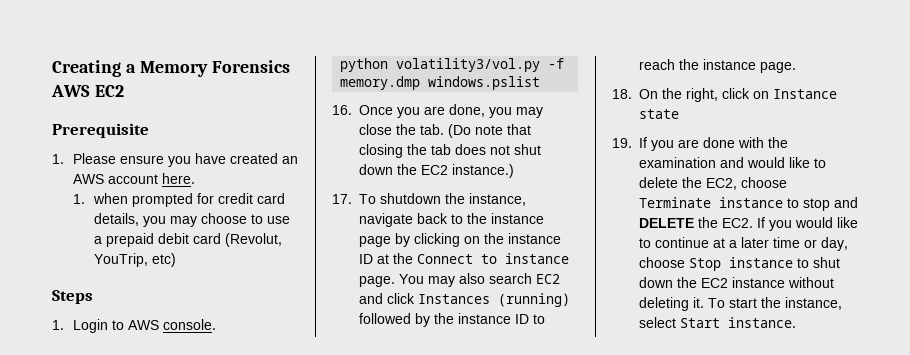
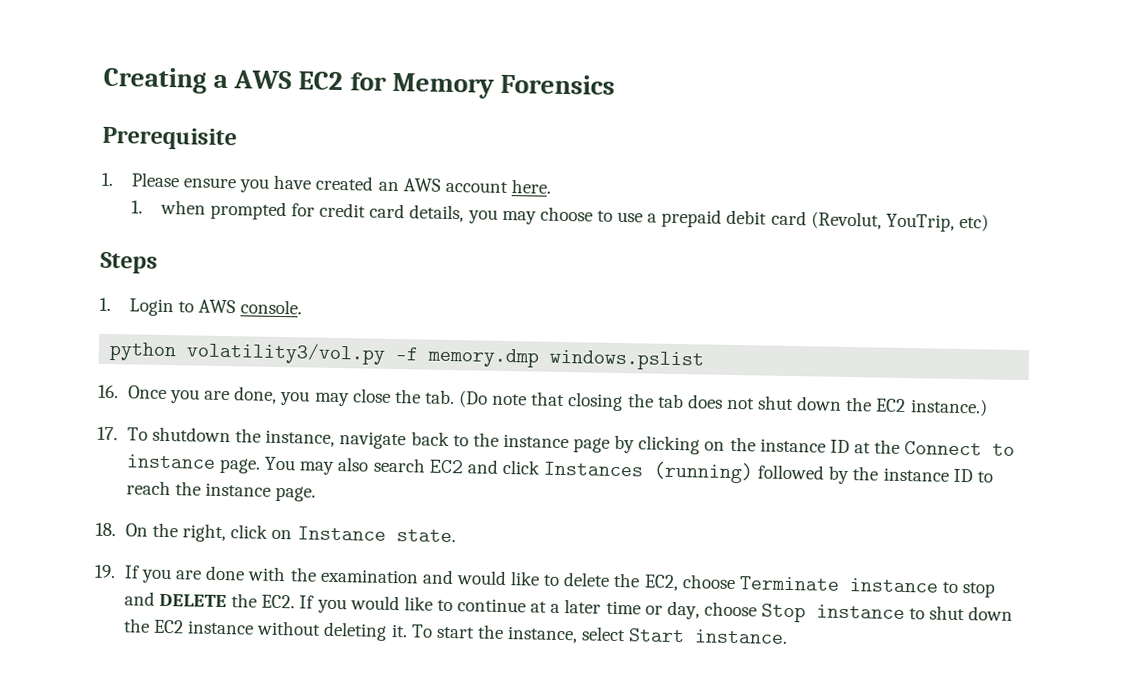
(136, 68) none -> [233,70,387,91] AWS EC2 for
[51,85,124,97] AWS EC2 -> (615, 84) none
[639,109,679,119] state -> [395,529,456,543] state.

